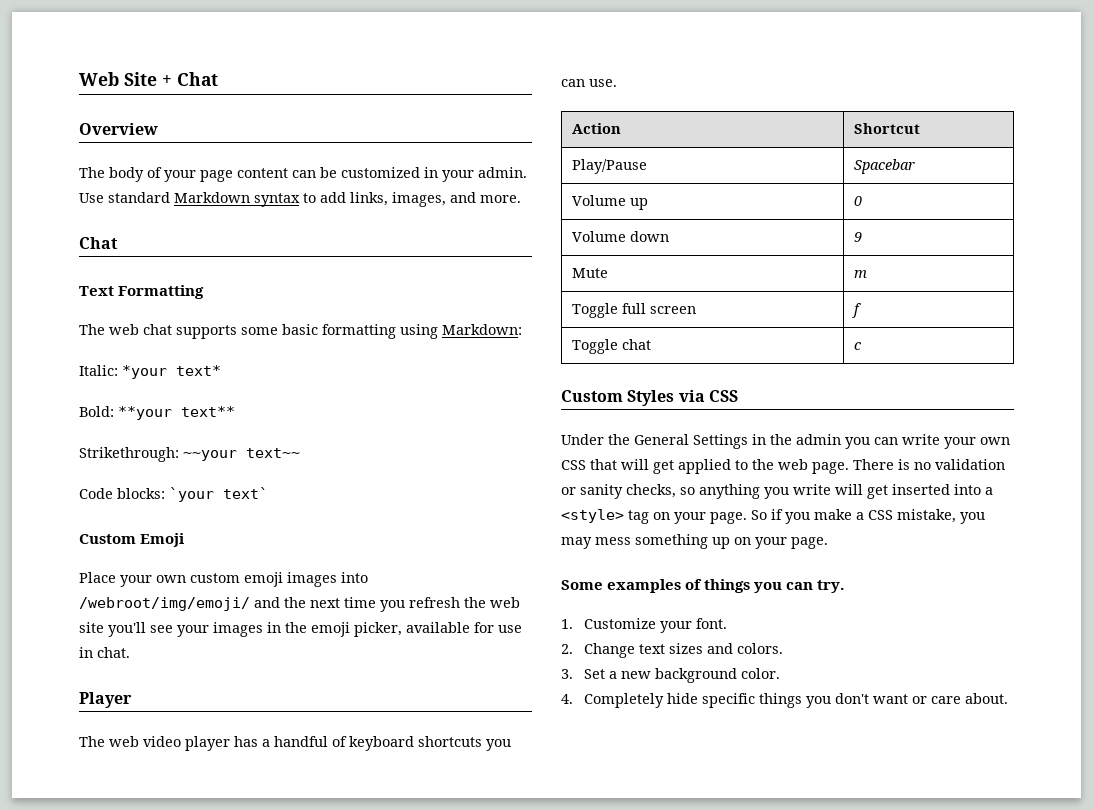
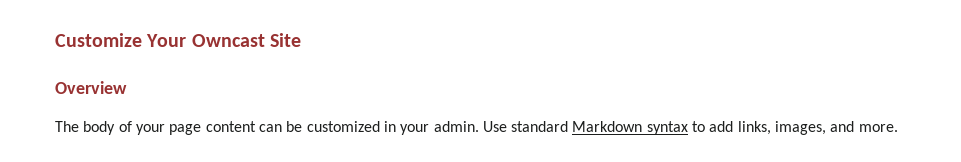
[79,72,119,86] Web -> [55,33,265,47] Customize Your Owncast
[162,72,218,86] + Chat -> (301, 40) none
[79,237,118,249] [79,285,205,299] [79,324,522,339] [79,365,221,379] [79,406,235,420] [79,447,300,462] [79,487,268,502] [79,533,186,547] [79,572,368,587] [79,597,520,612] [79,622,522,637] [79,647,130,658] [79,692,132,708] [79,736,511,751] [561,79,617,87] [572,123,622,134] [854,123,921,134] [572,159,648,174] [854,159,916,174] [572,195,649,210] [854,196,863,206] [572,231,670,242] [854,232,863,242] [572,268,609,278] [854,270,868,278] [572,303,697,318] [851,303,863,318] [572,339,652,354] [854,342,863,350] [561,390,738,406] [561,434,1010,449] [561,459,1005,474] [561,484,993,499] [561,509,985,524] [561,534,828,549] [561,579,845,593] [561,618,727,633] [561,643,783,658] [561,668,780,683] [561,693,1008,708] // Chat // Text Formatting // The web chat supports some basic formatting using Markdown: // Italic: *your text* // Bold: **your text** // Strikethrough: ~~your text~~ // Code blocks: `your text` // Custom Emoji // Place your own custom emoji images into /webroot/img/emoji/ and the next time you refresh the web site you'll see your images in the emoji picker, available for use in chat. // Player // The web video player has a handful of keyboard shortcuts you can use. // Action | Shortcut // Play/Pause | Spacebar // Volume up | 0 // Volume down | 9 // Mute | m // Toggle full screen | f // Toggle chat | c // Custom Styles via CSS // Under the General Settings in the admin you can write your own CSS that will get applied to the web page. There is no validation or sanity checks, so anything you write will get inserted into a <style> tag on your page. So if you make a CSS mistake, you may mess something up on your page. // Some examples of things you can try. // 1. Customize your font. // 2. Change text sizes and colors. // 3. Set a new background color. // 4. Completely hide specific things you don't want or care about. -> (898, 128) none

